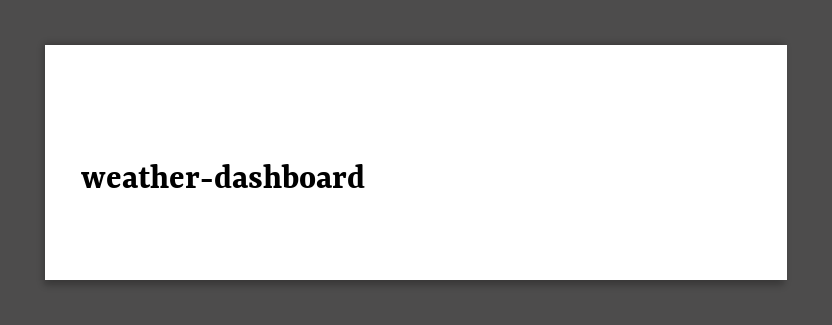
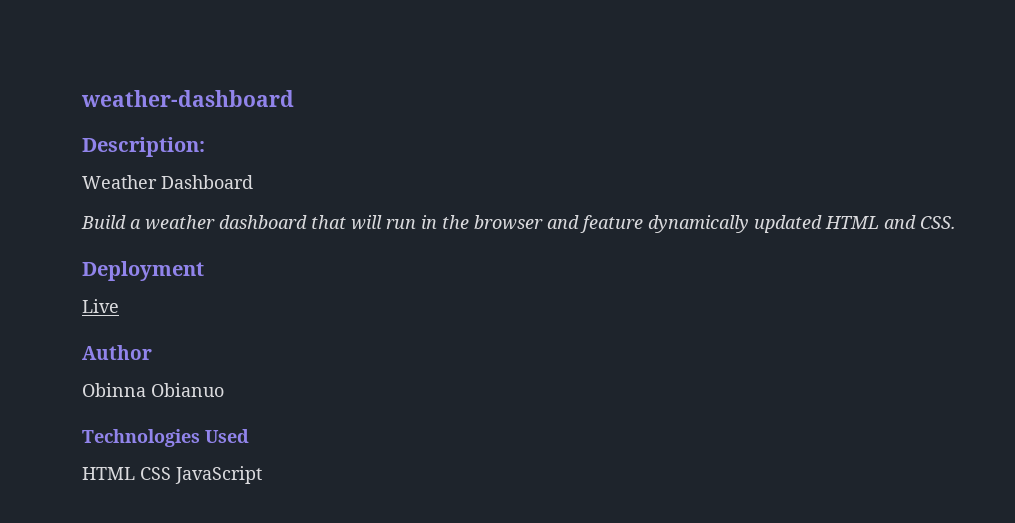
(365, 176) none -> [82,137,205,157] [82,175,253,189] [81,215,956,233] [82,261,204,281] [82,299,119,313] [82,345,152,360] [82,383,224,397] [82,429,249,447] [82,466,262,484] // Description: // Weather Dashboard // Build a weather dashboard that will run in the browser and feature dynamically updated HTML and CSS. // Deployment // Live // Author // Obinna Obianuo // Technologies Used // HTML CSS JavaScript

